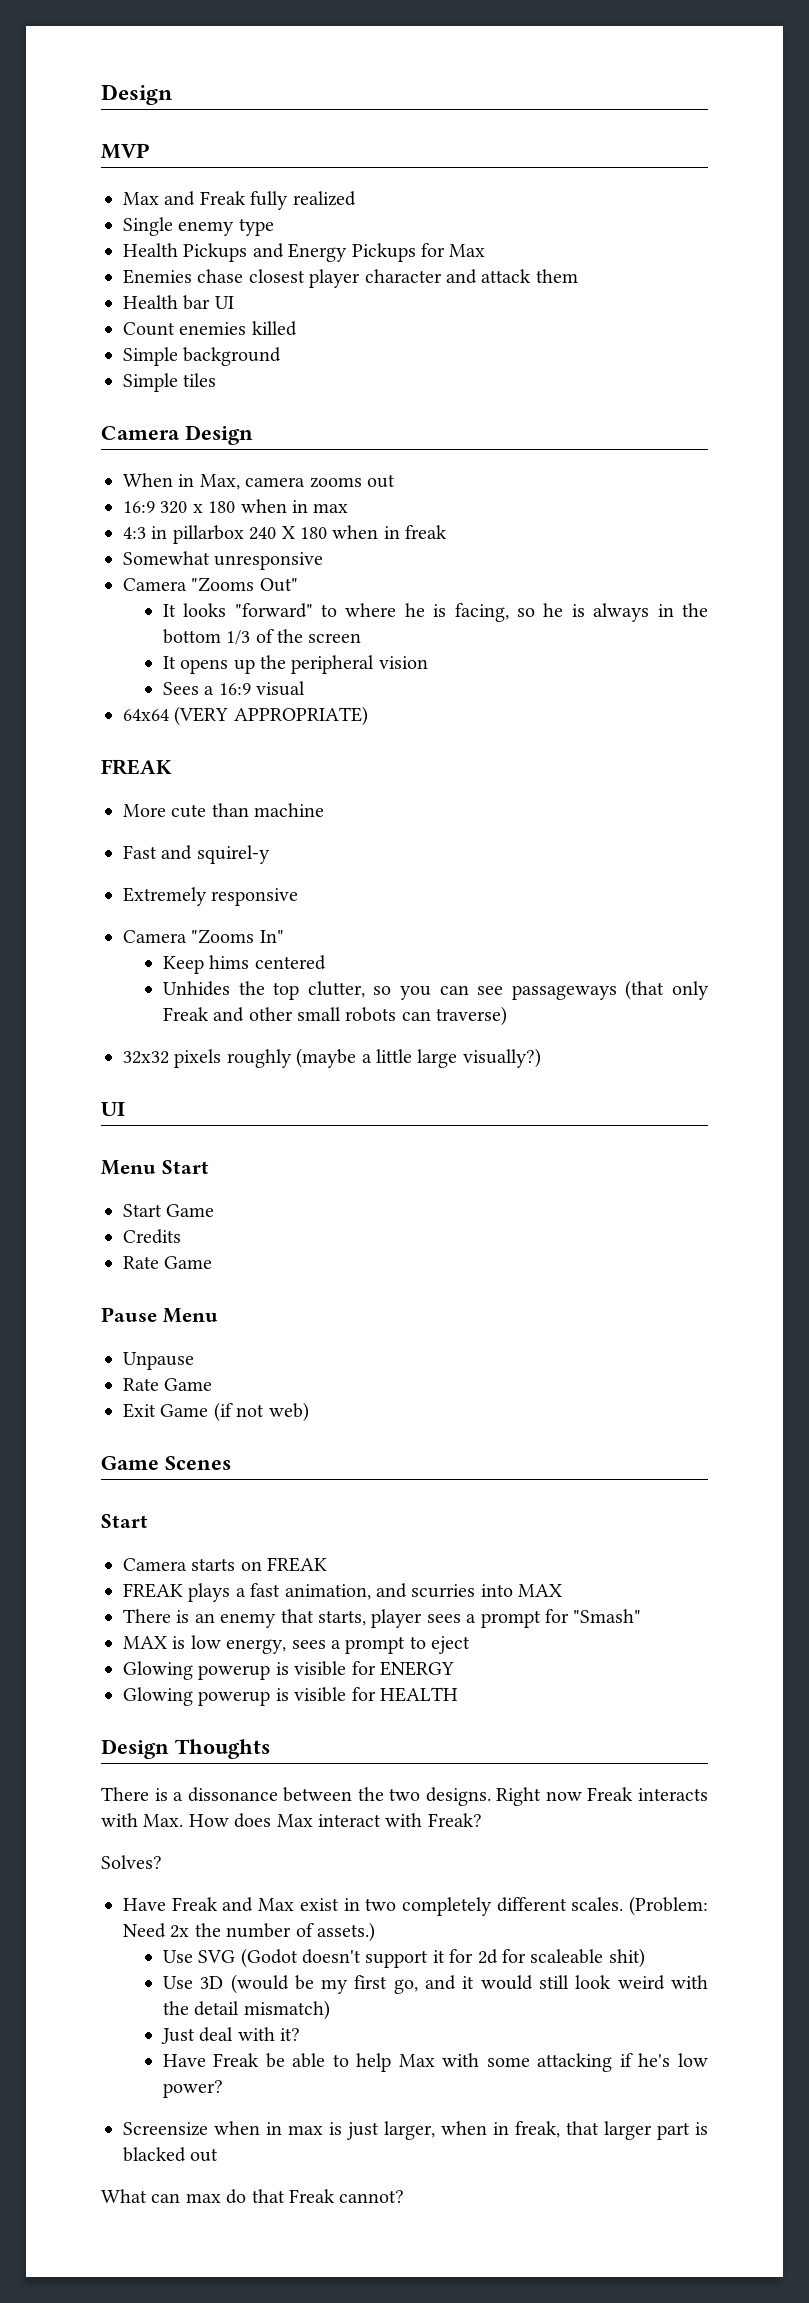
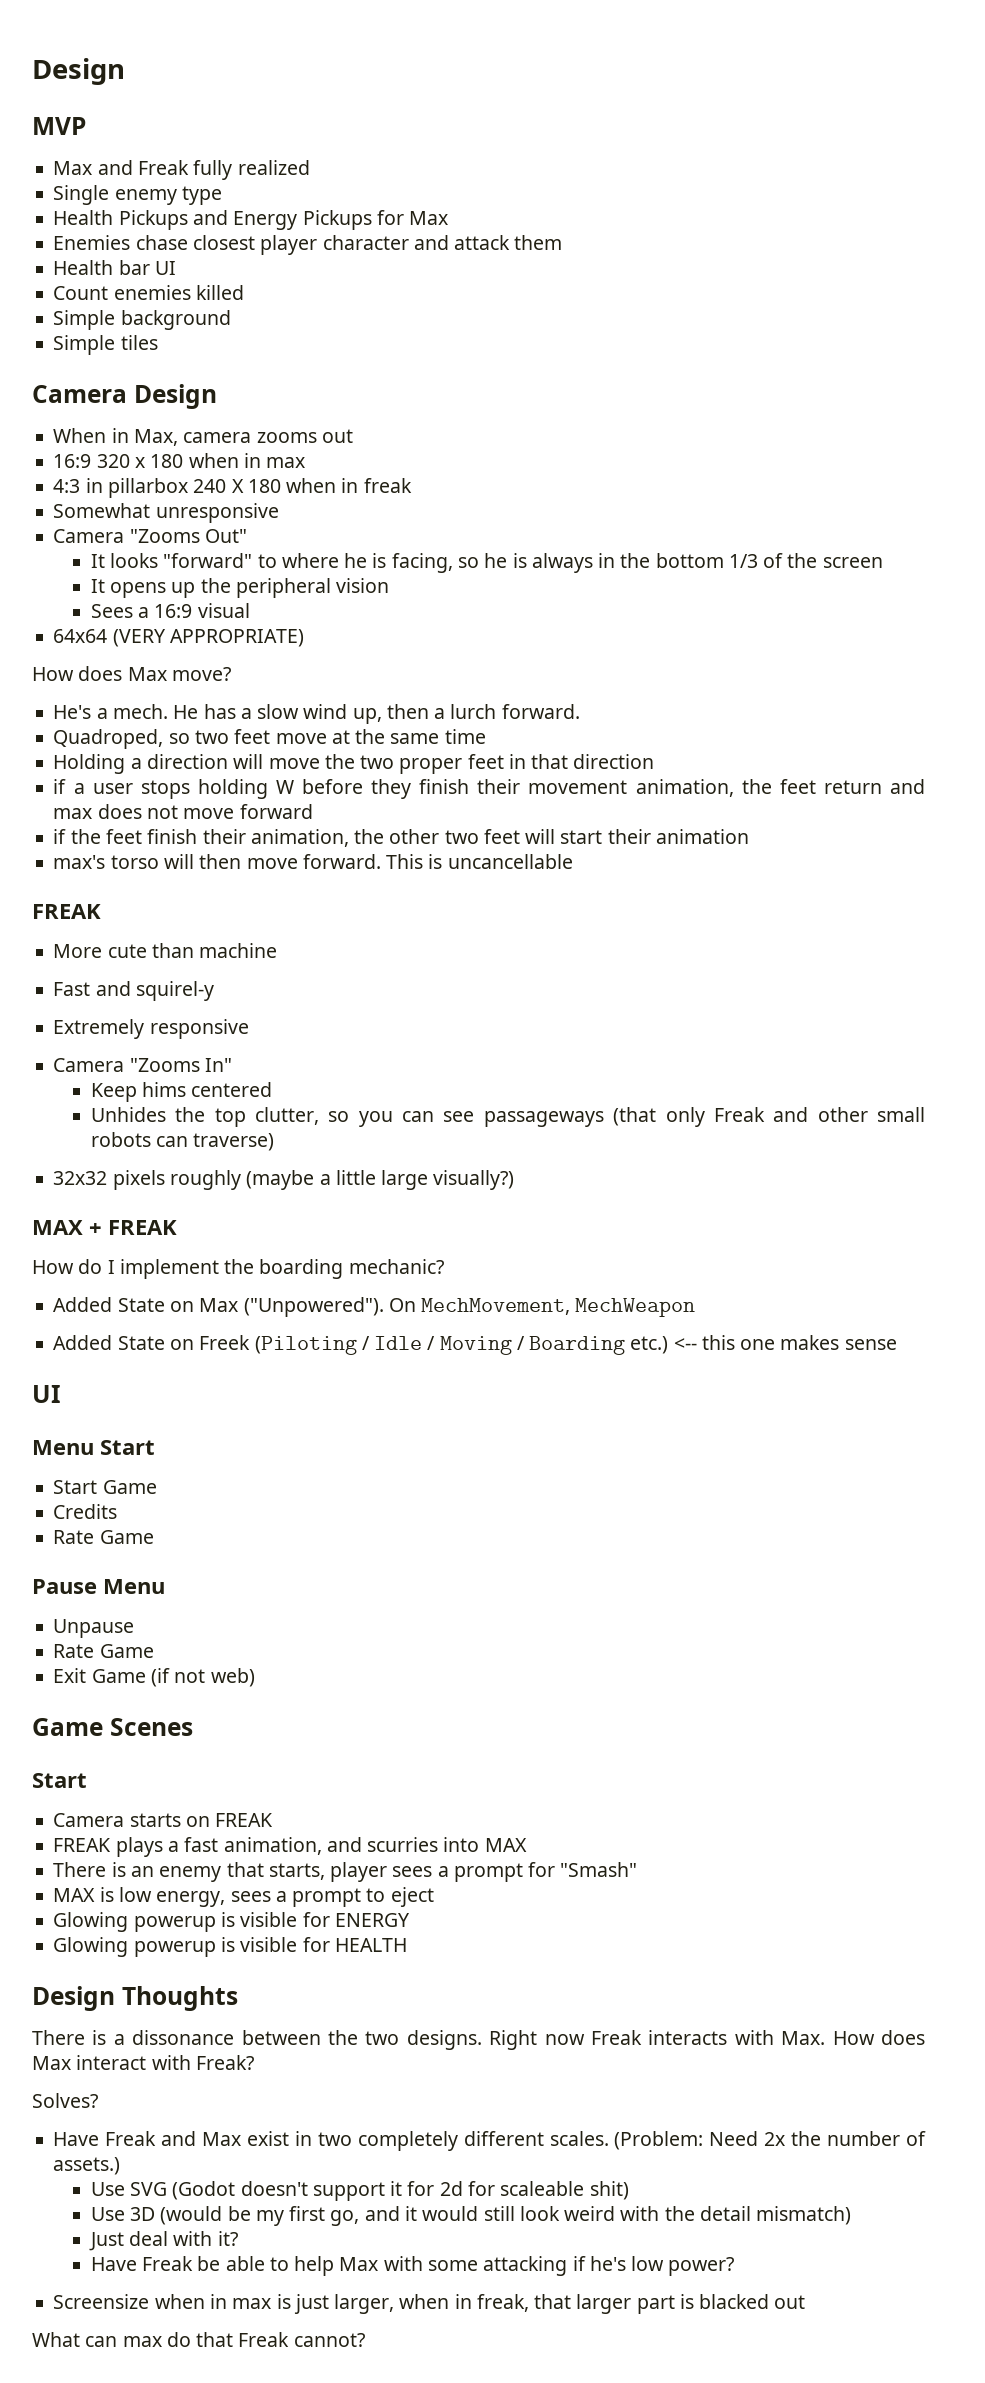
(368, 716) none -> [32,666,231,681] [53,704,580,724] [53,729,486,749] [53,754,655,774] [53,779,926,799] [53,804,313,819] [53,829,749,847] [53,854,573,869] // How does Max move? // He's a mech. He has a slow wind up, then a lurch forward. // Quadroped, so two feet move at the same time // Holding a direction will move the two proper feet in that direction // if a user stops holding W before they finish their movement animation, the feet return and max does not move forward // if the feet finish their animation, the other two feet will start their animation // max's torso will then move forward. This is uncancellable
(541, 1058) none -> [32,1220,177,1235] [32,1259,444,1279] [53,1297,696,1317] [53,1335,897,1355] // MAX + FREAK // How do I implement the boarding mechanic? // Added State on Max ("Unpowered"). On MechMovement, MechWeapon // Added State on Freek (Piloting / Idle / Moving / Boarding etc.) <-- this one makes sense

